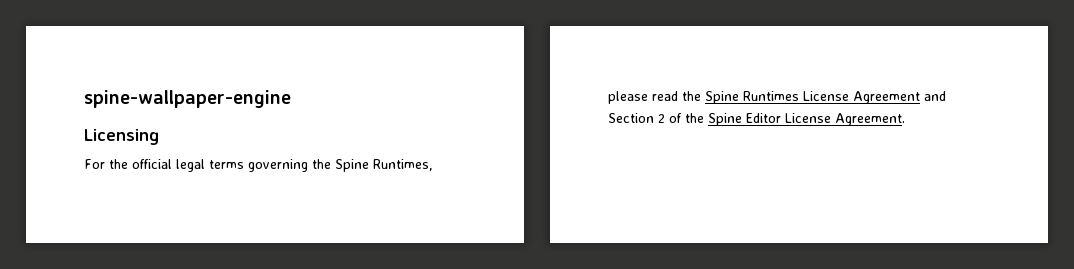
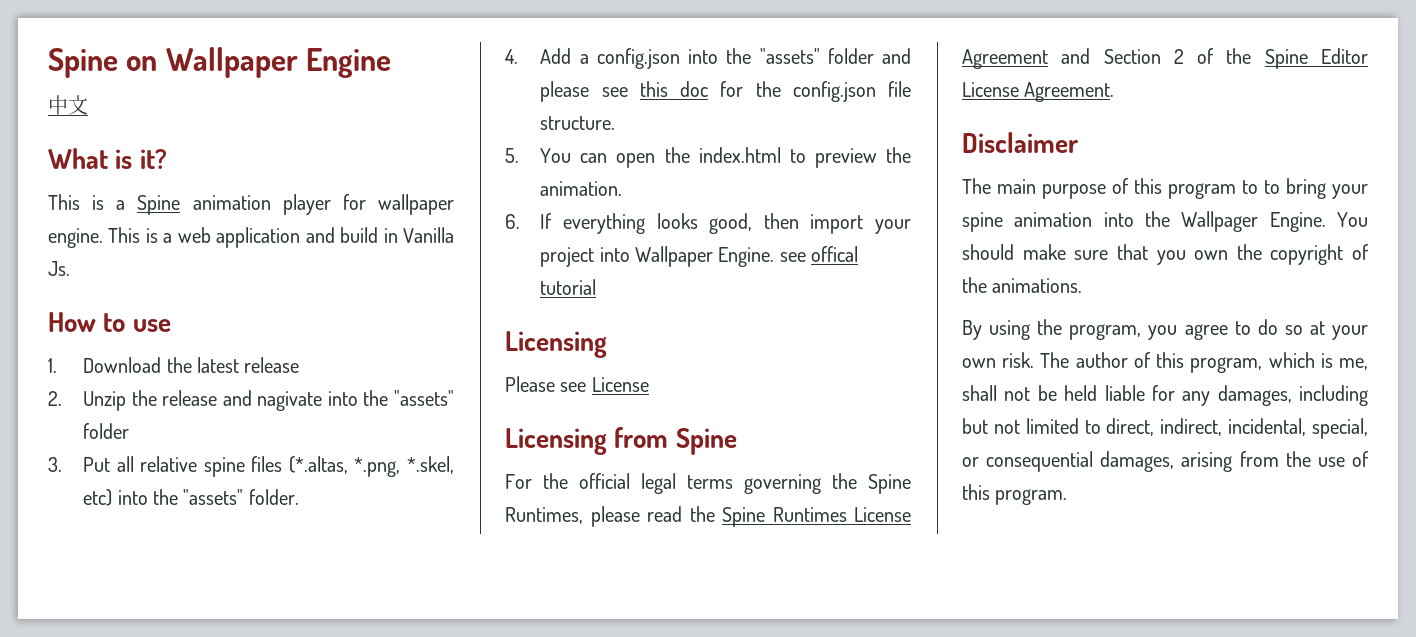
[84,90,291,108] [84,129,159,145] spine-wallpaper-engine // Licensing -> [48,47,392,78] [48,95,88,115] [48,148,167,169] [48,194,454,215] [48,227,455,248] [48,261,70,276] [48,312,171,332] [48,357,300,373] [48,390,454,411] [83,423,130,439] [48,456,454,477] [83,489,299,506] [505,48,911,69] [540,81,911,102] [540,116,616,130] [505,147,911,168] [540,181,623,196] [505,213,912,234] [540,246,859,267] [540,279,597,295] [505,331,607,358] [505,376,649,392] [505,427,737,455] Spine on Wallpaper Engine // 中文 // What is it? // This is a Spine animation player for wallpaper engine. This is a web application and build in Vanilla Js. // How to use // 1. Download the latest release // 2. Unzip the release and nagivate into the "assets" folder // 3. Put all relative spine files (*.altas, *.png, *.skel, etc) into the "assets" folder. // 4. Add a config.json into the "assets" folder and please see this doc for the config.json file structure. // 5. You can open the index.html to preview the animation. // 6. If everything looks good, then import your project into Wallpaper Engine. see offical tutorial // Licensing // Please see License // Licensing from Spine
(905, 119) none -> [962,132,1079,153] [962,178,1368,199] [962,211,1369,232] [962,244,1369,265] [962,277,1083,293] [962,319,1368,340] [962,352,1368,373] [962,385,1368,406] [962,418,1368,439] [962,451,1369,472] [962,484,1068,505] // Disclaimer // The main purpose of this program to to bring your spine animation into the Wallpager Engine. You should make sure that you own the copyright of the animations. // By using the program, you agree to do so at your own risk. The author of this program, which is me, shall not be held liable for any damages, including but not limited to direct, indirect, incidental, special, or consequential damages, arising from the use of this program.

